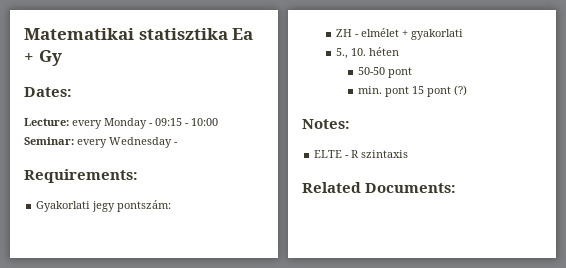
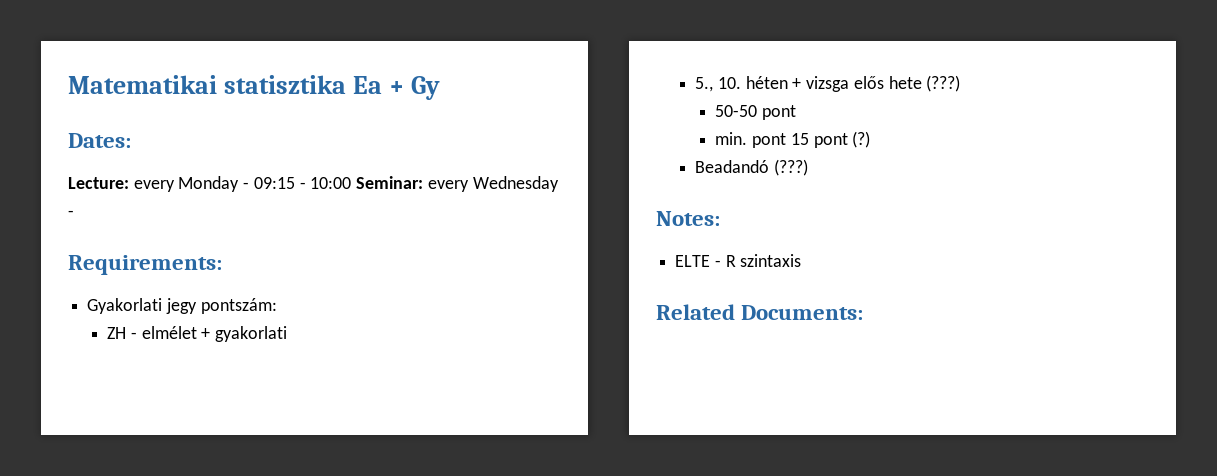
(400, 51) none -> [792,75,961,92] + vizsga elős hete (???)
(467, 90) none -> [695,159,809,176] // Beadandó (???)

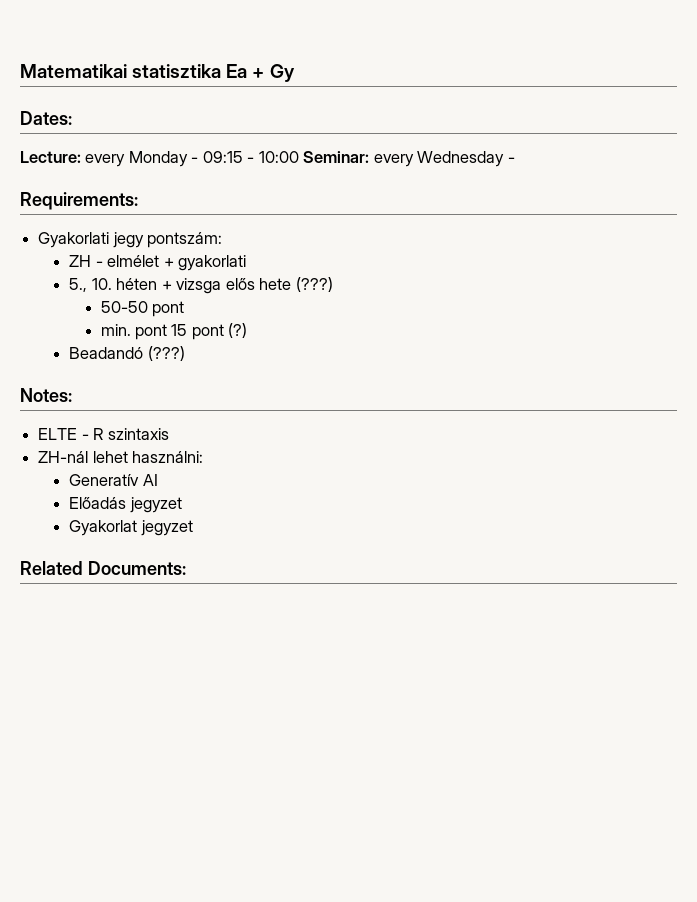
(802, 260) none -> [38,451,204,463] [69,474,158,486] [69,497,182,513] [69,520,193,536] // ZH-nál lehet használni: // Generatív AI // Előadás jegyzet // Gyakorlat jegyzet

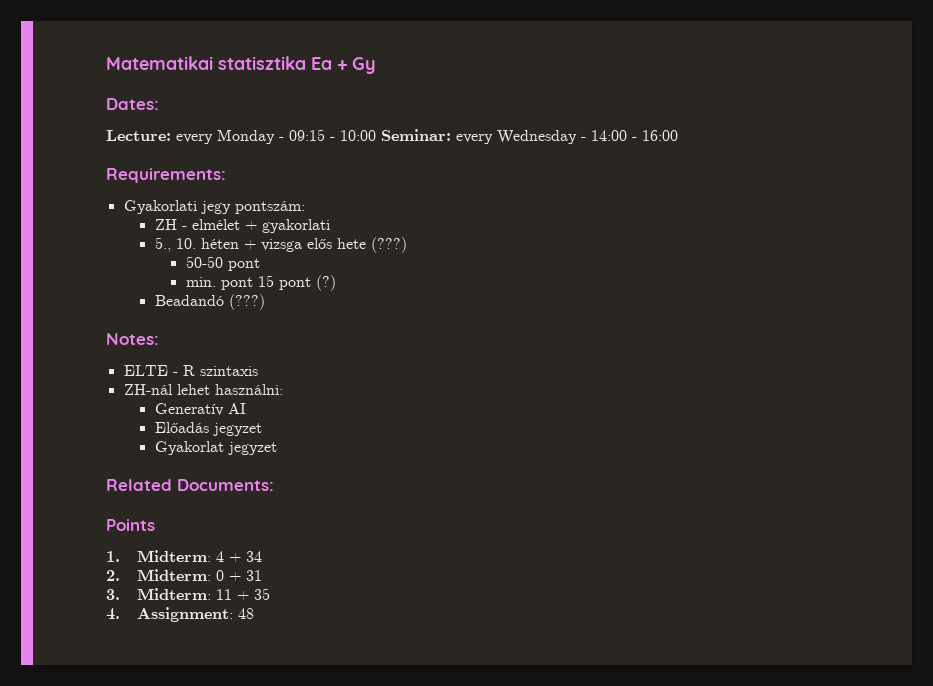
(515, 160) none -> [591,130,678,141] 14:00 - 16:00
(186, 568) none -> [106,519,155,531] [106,550,263,562] [106,569,263,581] [106,588,271,600] [106,607,255,622] // Points // 1. Midterm: 4 + 34 // 2. Midterm: 0 + 31 // 3. Midterm: 11 + 35 // 4. Assignment: 48

